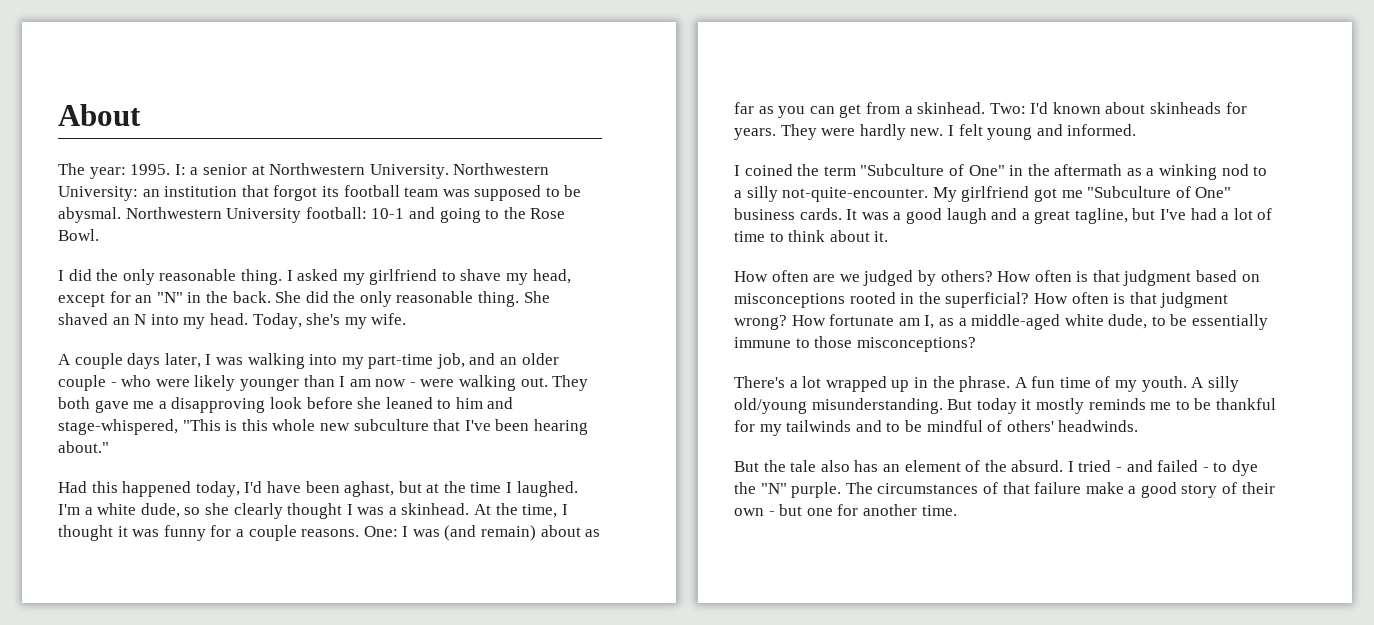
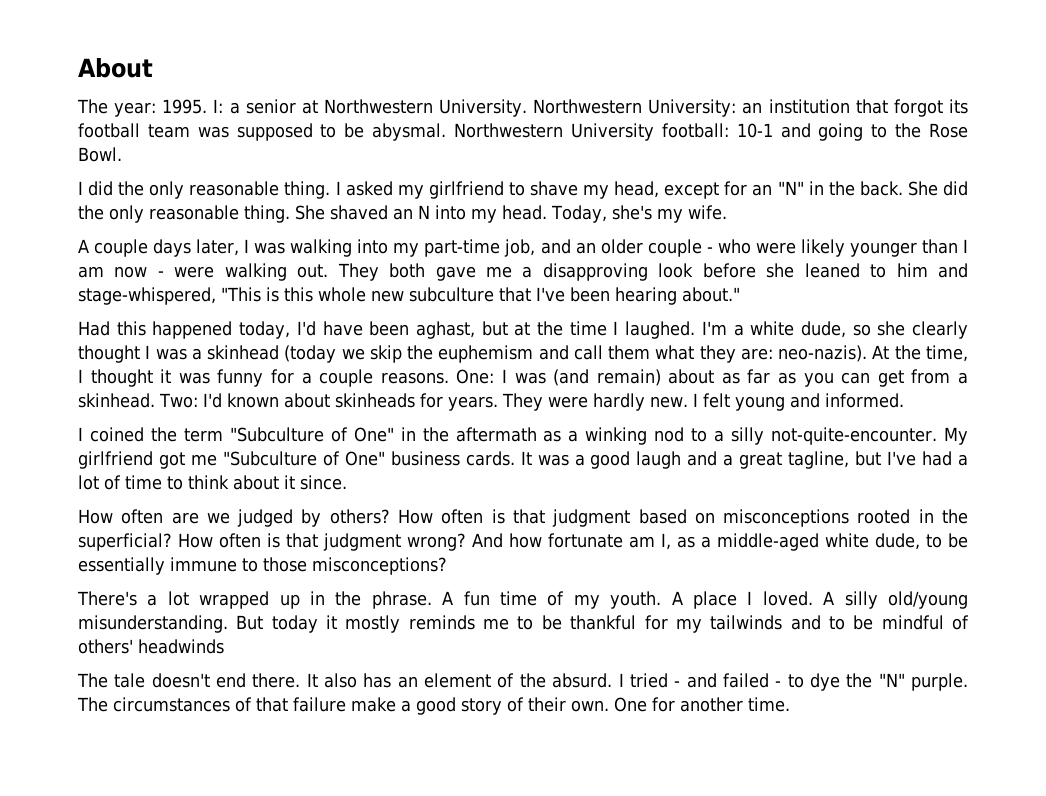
[401,503,470,515] skinhead. -> [207,345,868,363] skinhead (today we skip the euphemism and call them what they are: neo-nazis).
[874,231,889,242] it. -> [284,475,347,490] it since.
[791,315,826,326] How -> [472,533,542,548] And how
(1205, 382) none -> [692,591,835,609] place I loved. A
[1058,420,1139,432] [734,460,817,472] headwinds. // But the tale -> [138,639,224,654] [77,673,318,688] headwinds // The tale doesn't end there. It
[734,504,833,516] own - but one -> [571,697,647,712] own. One

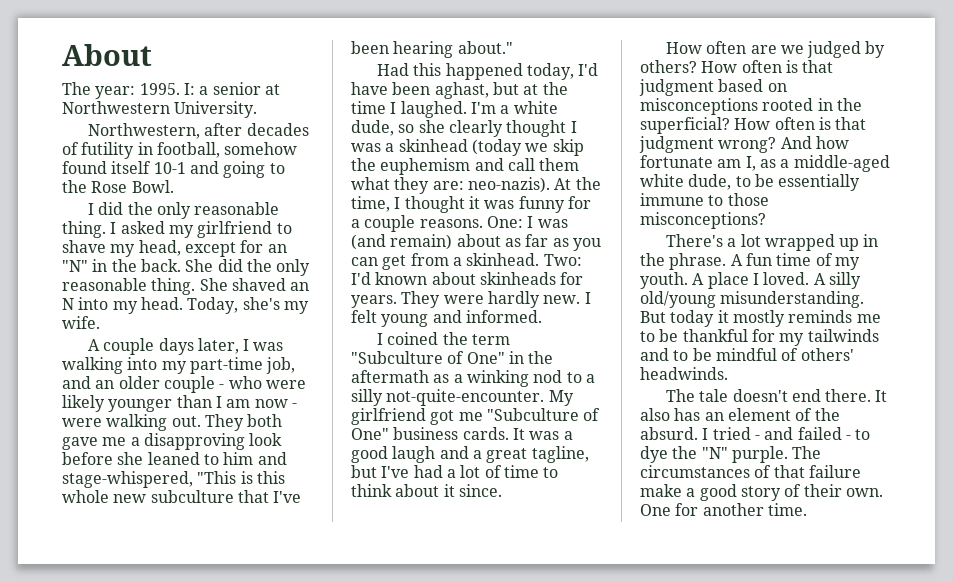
[533,99,968,117] [78,123,729,141] Northwestern University: an institution that forgot its football team was supposed to be abysmal. Northwestern University football: -> [87,123,309,139] [62,142,298,159] [62,161,152,174] // Northwestern, after decades of futility in football, somehow found itself
[138,639,224,654] headwinds -> [640,367,728,380] headwinds.

